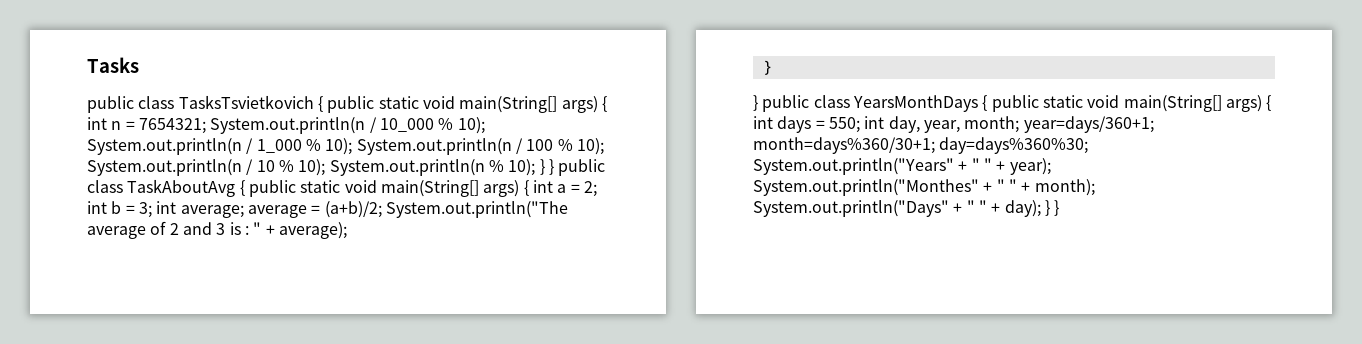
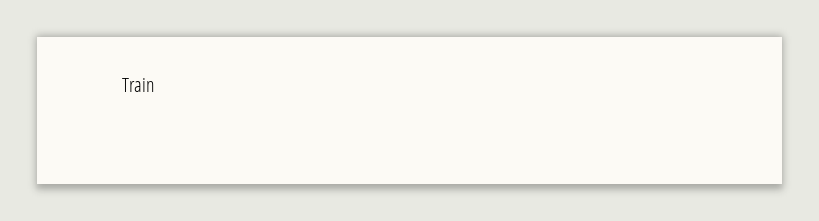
[87,57,139,73] [87,95,607,113] [87,117,485,134] [87,138,604,155] [87,159,606,176] [87,179,597,197] [87,201,568,218] [87,221,347,239] [762,60,773,75] [753,95,1272,112] [753,116,1154,133] [753,137,1089,154] [753,158,1051,175] [753,179,1095,196] [753,200,1060,217] Tasks // public class TasksTsvietkovich { public static void main(String[] args) { int n = 7654321; System.out.println(n / 10_000 % 10); System.out.println(n / 1_000 % 10); System.out.println(n / 100 % 10); System.out.println(n / 10 % 10); System.out.println(n % 10); } } public class TaskAboutAvg { public static void main(String[] args) { int a = 2; int b = 3; int average; average = (a+b)/2; System.out.println("The average of 2 and 3 is : " + average); // } // } public class YearsMonthDays { public static void main(String[] args) { int days = 550; int day, year, month; year=days/360+1; month=days%360/30+1; day=days%360%30; System.out.println("Years" + " " + year); System.out.println("Monthes" + " " + month); System.out.println("Days" + " " + day); } } -> [122,78,155,92] Train

